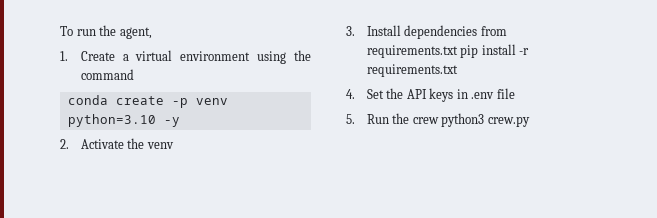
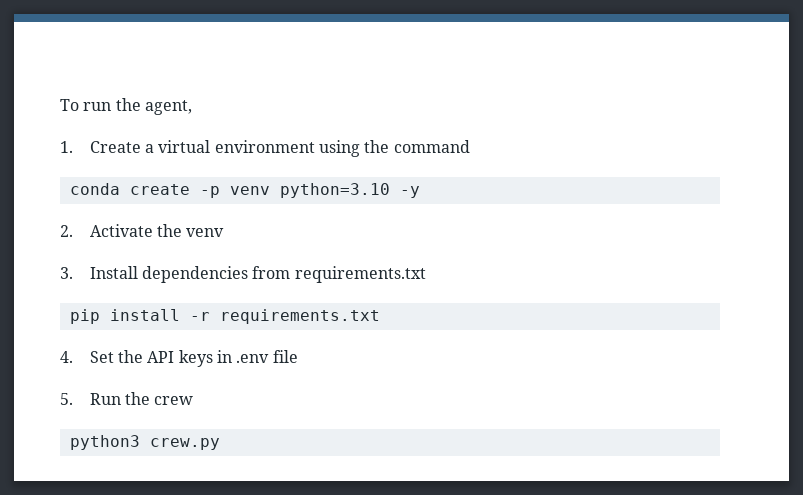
(458, 51) none -> (426, 274) //
(439, 120) none -> (194, 400) //

